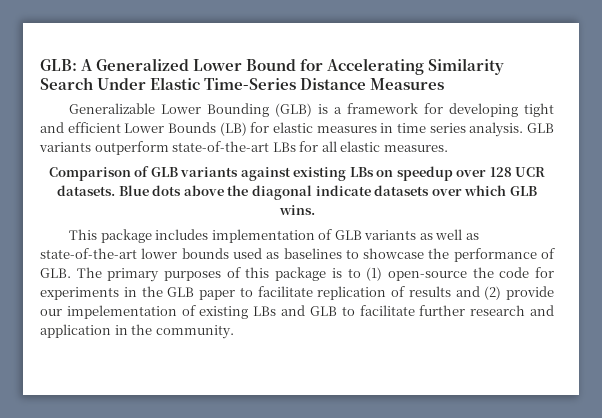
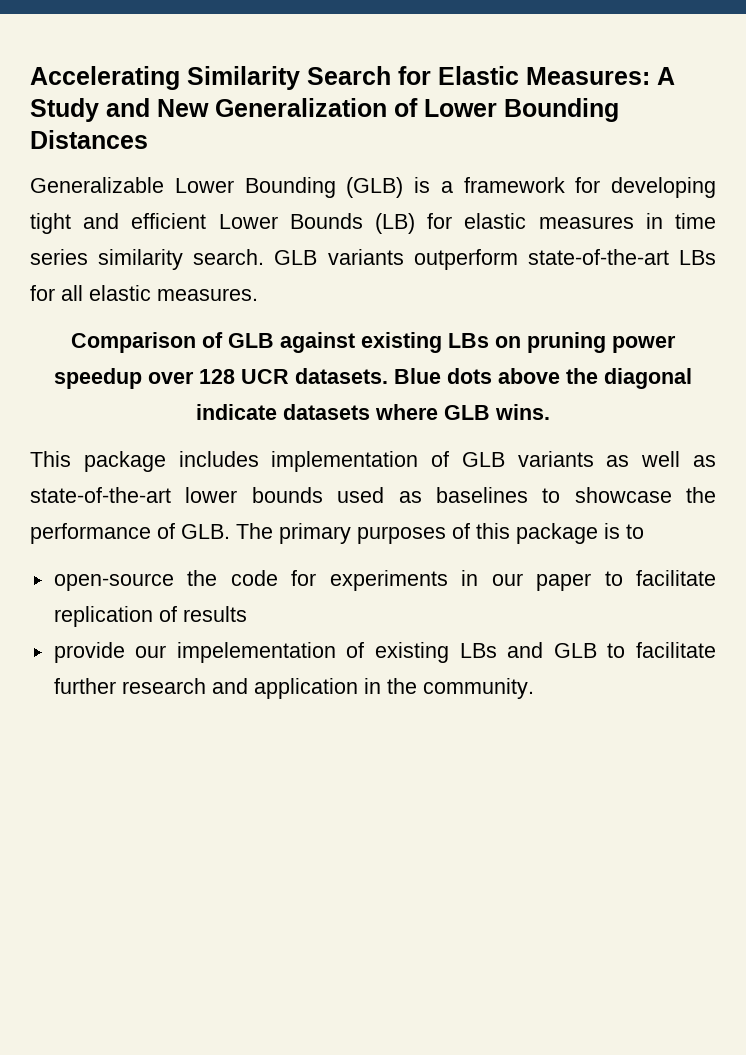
[40,58,505,75] [40,77,445,90] GLB: A Generalized Lower Bound for Accelerating Similarity Search Under Elastic Time-Series Distance Measures -> [30,66,675,90] [30,98,619,122] [30,130,148,149] Accelerating Similarity Search for Elastic Measures: A Study and New Generalization of Lower Bounding Distances
[469,122,524,137] analysis. -> [98,249,265,270] similarity search.
[180,167,239,177] variants -> (274, 340) none
(394, 173) none -> [527,332,676,353] pruning power
[431,185,507,196] over which -> [375,404,438,420] where
[366,267,383,281] (1) -> (644, 531) //
[141,286,195,297] the GLB -> [491,573,523,586] our
[455,286,502,300] and (2) -> (247, 614) //

